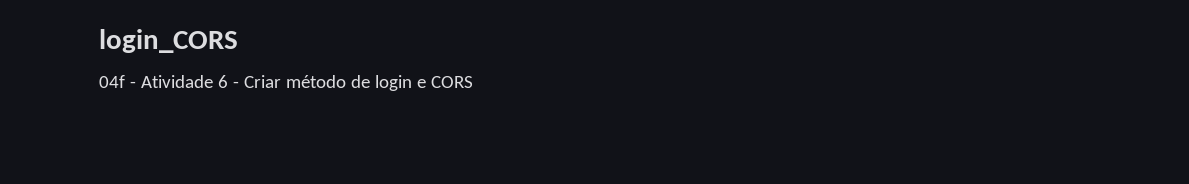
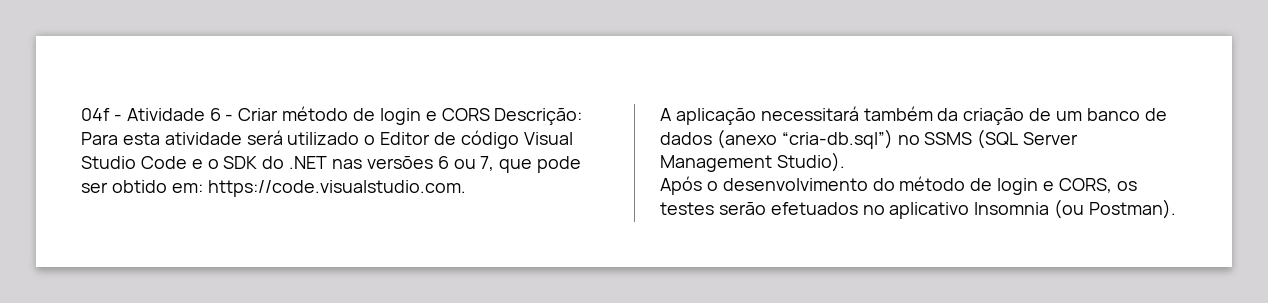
[99,29,238,53] login_CORS // -> (81, 114) none
(473, 82) none -> [494,108,583,125] [81,130,573,149] [81,156,582,173] [81,180,466,197] [660,106,1167,125] [660,129,1079,149] [660,152,845,172] [660,176,1137,195] [660,199,1177,219] Descrição: Para esta atividade será utilizado o Editor de código Visual Studio Code e o SDK do .NET nas versões 6 ou 7, que pode ser obtido em: https://code.visualstudio.com. // A aplicação necessitará também da criação de um banco de dados (anexo “cria-db.sql”) no SSMS (SQL Server Management Studio). // Após o desenvolvimento do método de login e CORS, os testes serão efetuados no aplicativo Insomnia (ou Postman).

